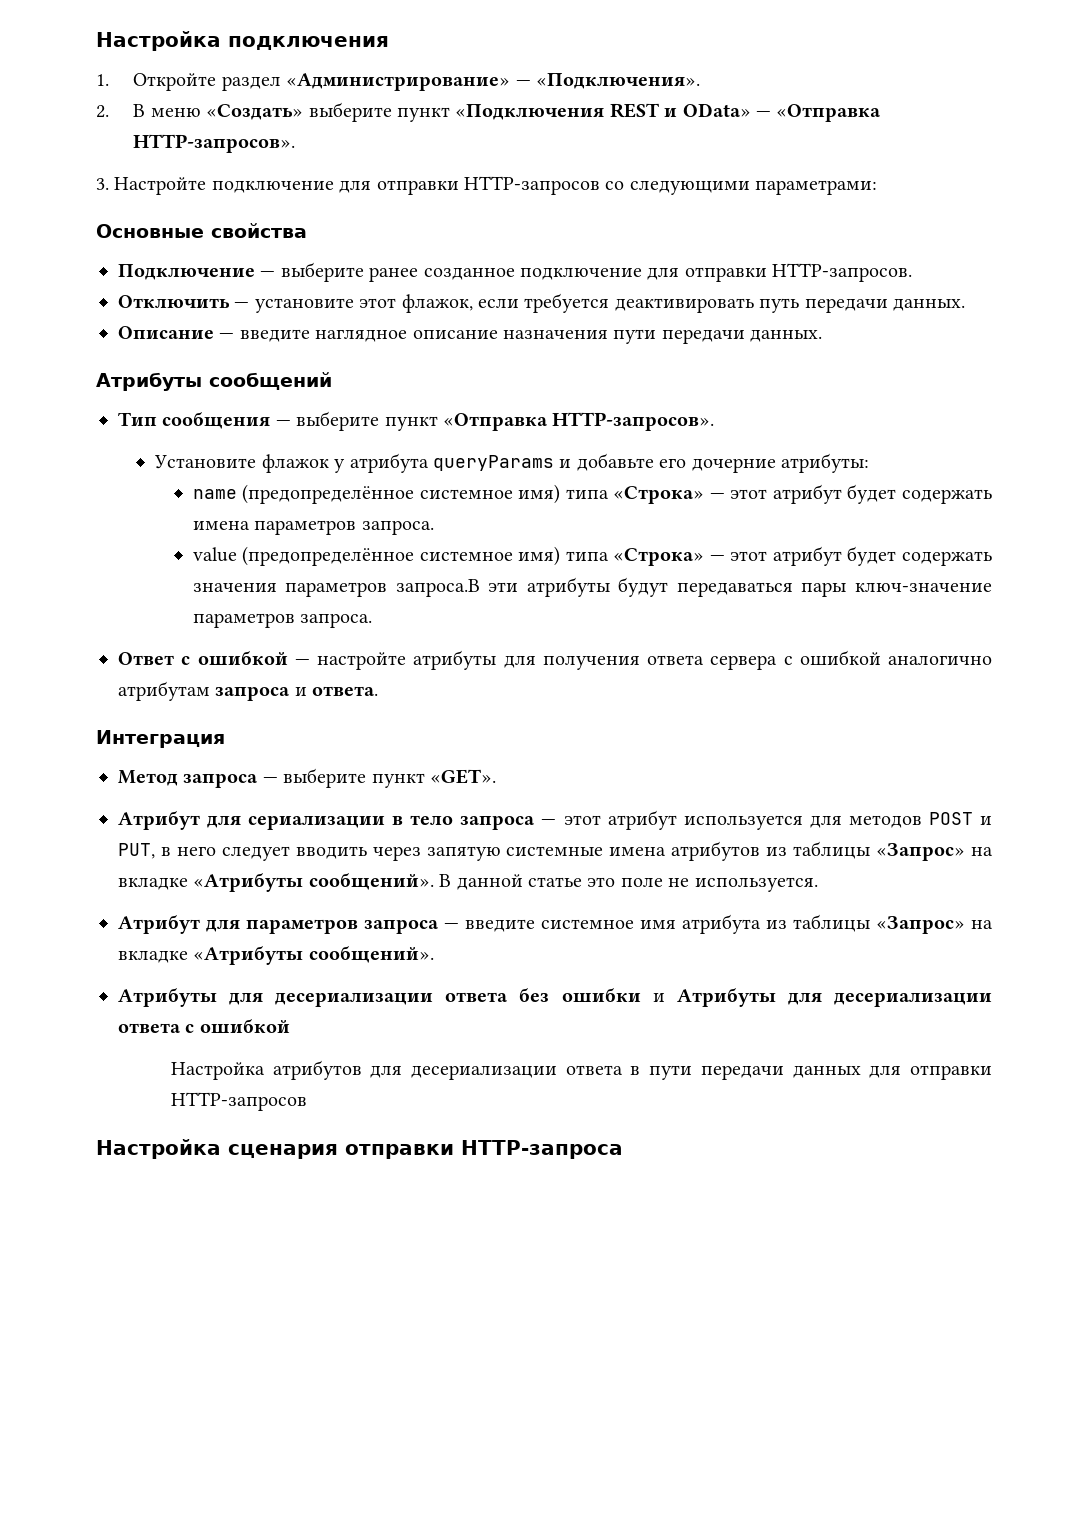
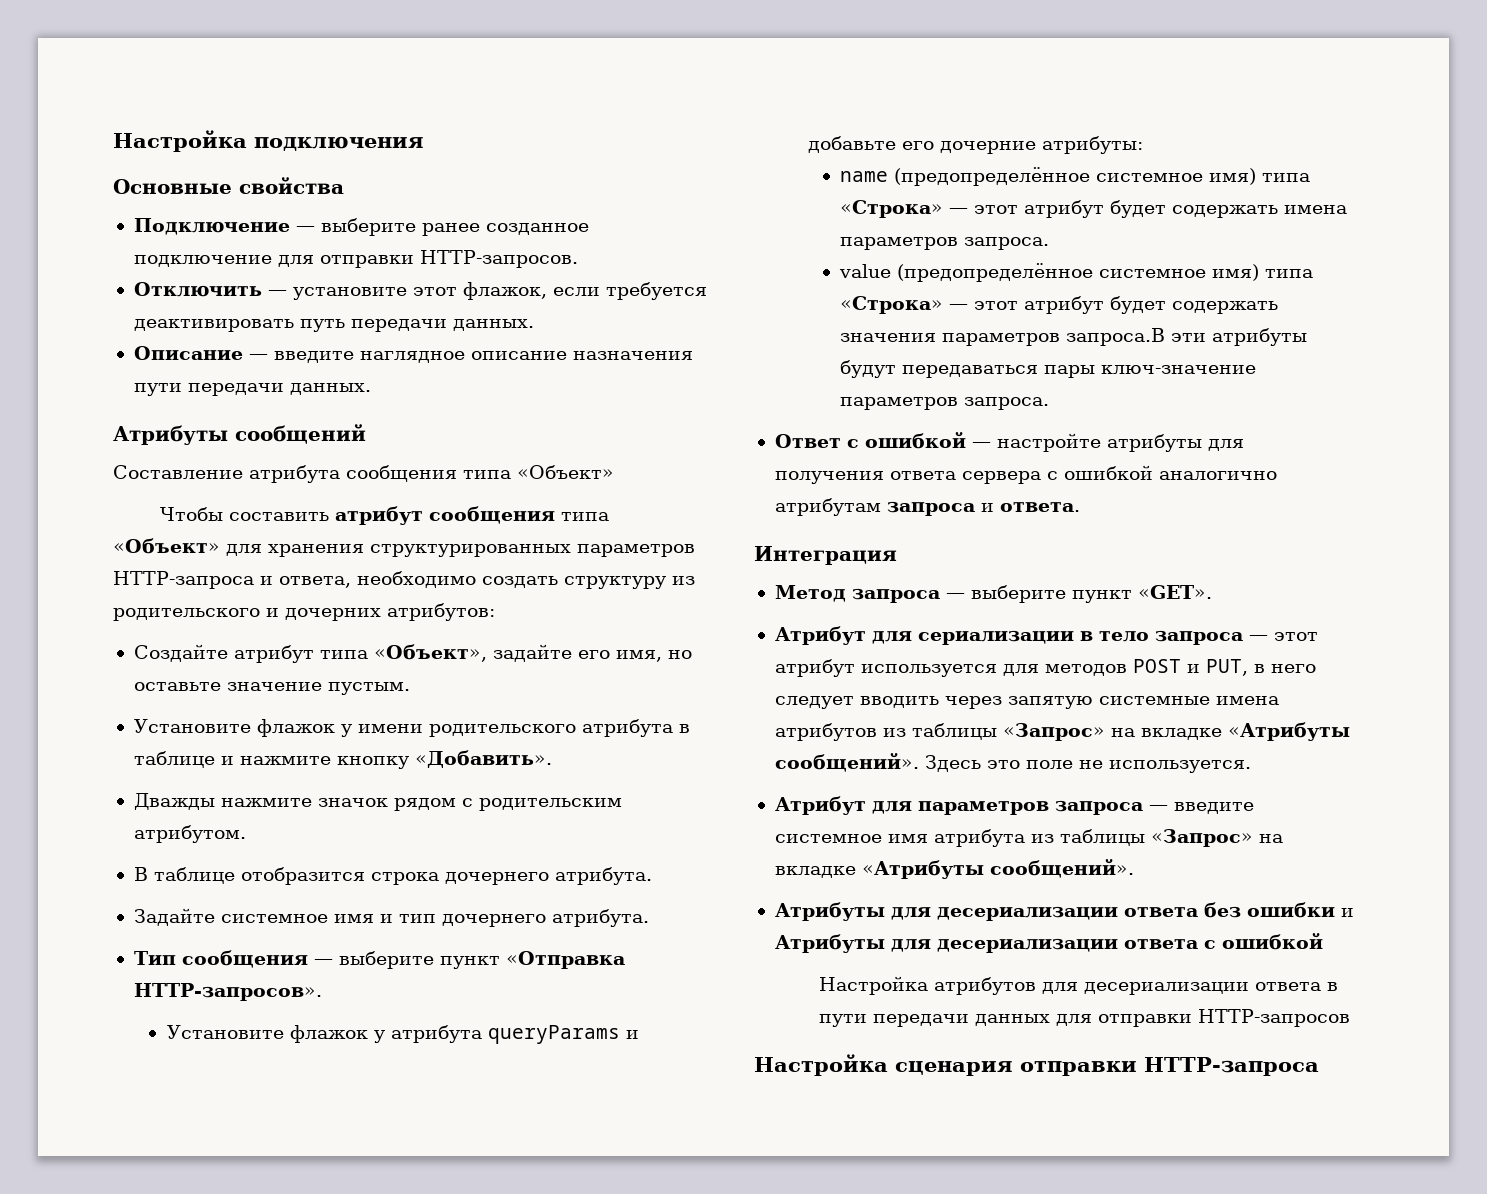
[96,73,701,91] [96,102,882,122] [133,134,296,153] [96,176,878,195] // 1. Откройте раздел «Администрирование» — «Подключения». // 2. В меню «Создать» выберите пункт «Подключения REST и OData» — «Отправка HTTP-запросов». // 3. Настройте подключение для отправки HTTP-запросов со следующими параметрами: -> (424, 143) none
(332, 381) none -> [113,465,614,483] [160,506,610,525] [113,538,695,557] [113,571,695,589] [113,603,495,621] [133,644,692,663] [133,682,410,695] [133,719,690,737] [133,750,552,769] [133,793,622,811] [133,825,246,843] [133,867,652,885] [133,908,649,927] // Составление атрибута сообщения типа «Объект» // Чтобы составить атрибут сообщения типа «Объект» для хранения структурированных параметров HTTP-запроса и ответа, необходимо создать структуру из родительского и дочерних атрибутов: // Создайте атрибут типа «Объект», задайте его имя, но оставьте значение пустым. // Установите флажок у имени родительского атрибута в таблице и нажмите кнопку «Добавить». // Дважды нажмите значок рядом с родительским атрибутом. // В таблице отобразится строка дочернего атрибута. // Задайте системное имя и тип дочернего атрибута.
[439,874,582,890] В данной статье -> [924,755,981,772] Здесь

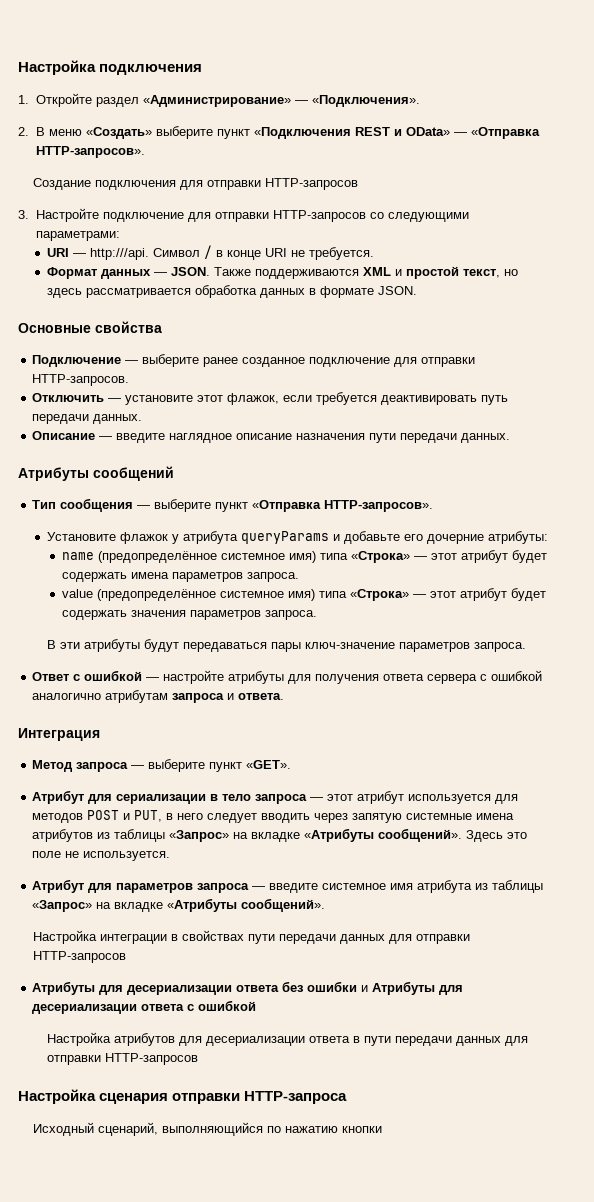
(424, 143) none -> [18,93,420,107] [18,126,540,139] [35,146,145,158] [32,178,358,190] [18,208,469,222] [35,231,120,241] [46,245,374,260] [46,266,518,279] [46,285,417,298] // 1. Откройте раздел «Администрирование» — «Подключения». // 2. В меню «Создать» выберите пункт «Подключения REST и OData» — «Отправка HTTP-запросов». // Создание подключения для отправки HTTP-запросов // 3. Настройте подключение для отправки HTTP-запросов со следующими параметрами: // URI — http:///api. Символ / в конце URI не требуется. // Формат данных — JSON. Также поддерживаются XML и простой текст, но здесь рассматривается обработка данных в формате JSON.
[113,465,614,483] [160,506,610,525] [113,538,695,557] [113,571,695,589] [113,603,495,621] [133,644,692,663] [133,682,410,695] [133,719,690,737] [133,750,552,769] [133,793,622,811] [133,825,246,843] [133,867,652,885] [133,908,649,927] // Составление атрибута сообщения типа «Объект» // Чтобы составить атрибут сообщения типа «Объект» для хранения структурированных параметров HTTP-запроса и ответа, необходимо создать структуру из родительского и дочерних атрибутов: // Создайте атрибут типа «Объект», задайте его имя, но оставьте значение пустым. // Установите флажок у имени родительского атрибута в таблице и нажмите кнопку «Добавить». // Дважды нажмите значок рядом с родительским атрибутом. // В таблице отобразится строка дочернего атрибута. // Задайте системное имя и тип дочернего атрибута. -> (174, 473) none
[1066,328,1166,346] запроса.В -> [264,610,317,620] [47,640,57,649] запроса. // В
(1134, 868) none -> [32,930,470,944] [32,951,126,963] // Настройка интеграции в свойствах пути передачи данных для отправки HTTP-запросов
(1319, 1066) none -> [32,1122,382,1136] // Исходный сценарий, выполняющийся по нажатию кнопки

